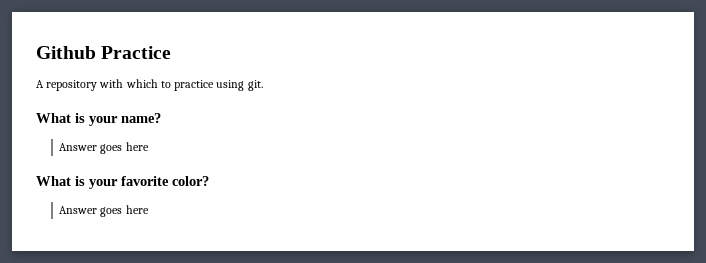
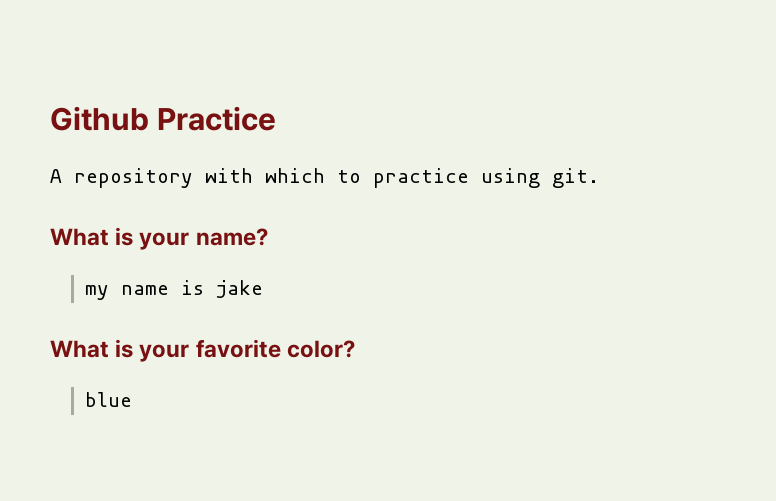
[59,142,149,154] Answer goes here -> [85,280,264,300] my name is jake
[59,205,149,217] Answer goes here -> [85,392,133,407] blue

